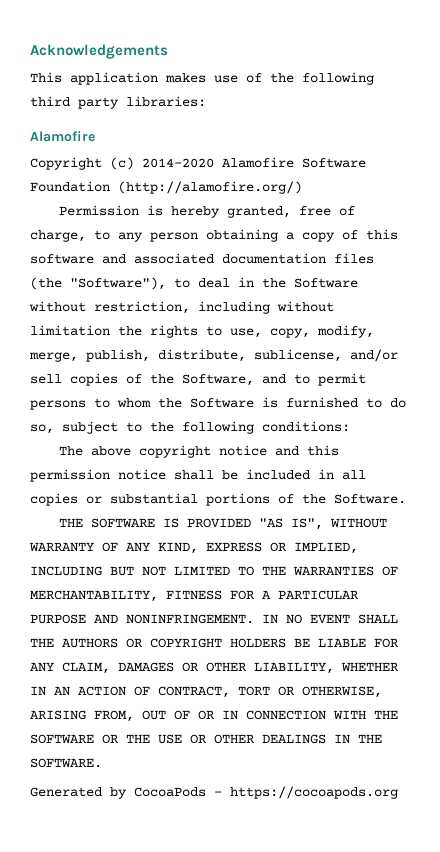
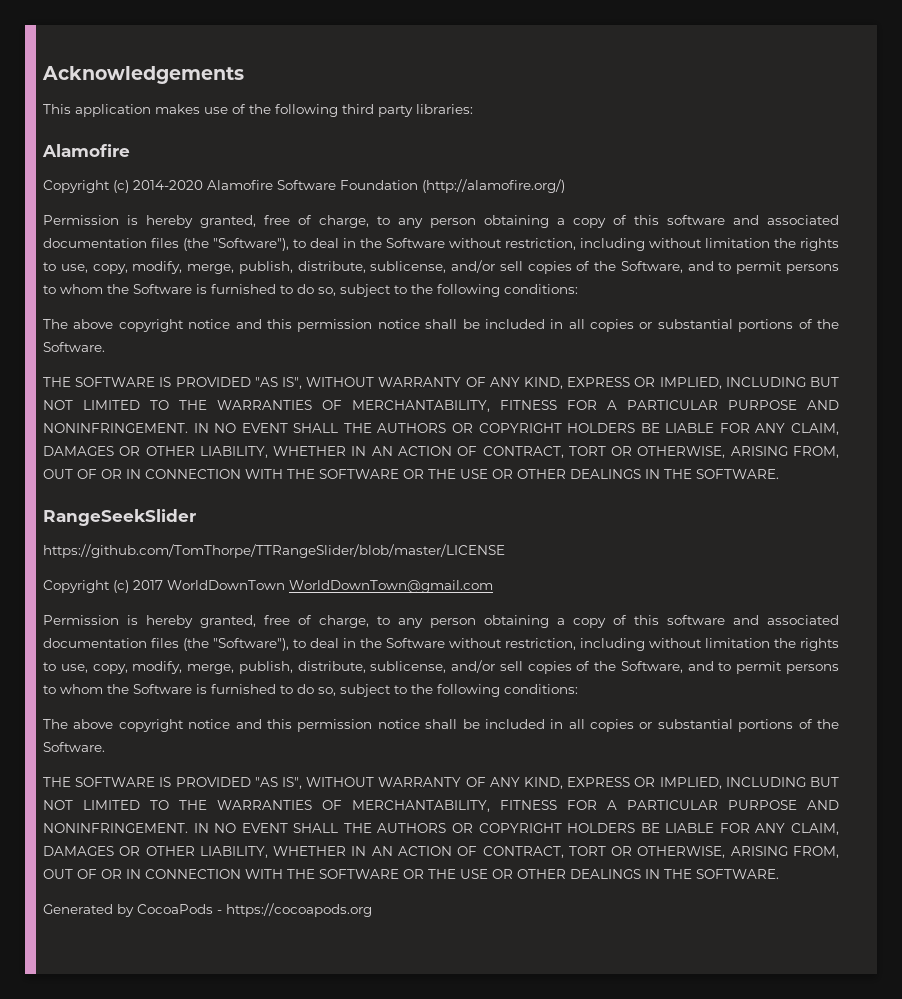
(102, 763) none -> [43,509,196,526] [43,544,505,558] [43,580,493,593] [43,615,839,628] [43,638,839,651] [43,660,839,674] [43,684,578,697] [43,719,840,732] [43,742,105,752] [43,777,840,789] [43,800,839,812] [43,823,839,835] [43,846,840,858] [43,869,779,879] // RangeSeekSlider // https://github.com/TomThorpe/TTRangeSlider/blob/master/LICENSE // Copyright (c) 2017 WorldDownTown WorldDownTown@gmail.com // Permission is hereby granted, free of charge, to any person obtaining a copy of this software and associated documentation files (the "Software"), to deal in the Software without restriction, including without limitation the rights to use, copy, modify, merge, publish, distribute, sublicense, and/or sell copies of the Software, and to permit persons to whom the Software is furnished to do so, subject to the following conditions: // The above copyright notice and this permission notice shall be included in all copies or substantial portions of the Software. // THE SOFTWARE IS PROVIDED "AS IS", WITHOUT WARRANTY OF ANY KIND, EXPRESS OR IMPLIED, INCLUDING BUT NOT LIMITED TO THE WARRANTIES OF MERCHANTABILITY, FITNESS FOR A PARTICULAR PURPOSE AND NONINFRINGEMENT. IN NO EVENT SHALL THE AUTHORS OR COPYRIGHT HOLDERS BE LIABLE FOR ANY CLAIM, DAMAGES OR OTHER LIABILITY, WHETHER IN AN ACTION OF CONTRACT, TORT OR OTHERWISE, ARISING FROM, OUT OF OR IN CONNECTION WITH THE SOFTWARE OR THE USE OR OTHER DEALINGS IN THE SOFTWARE.

